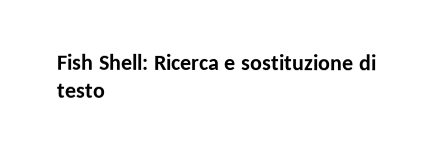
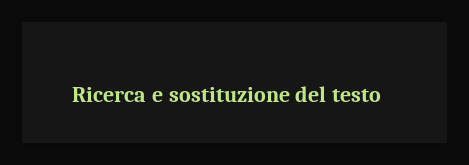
[57,53,149,70] Fish Shell: -> (72, 94) none
[359,54,378,71] di -> [295,86,327,102] del

